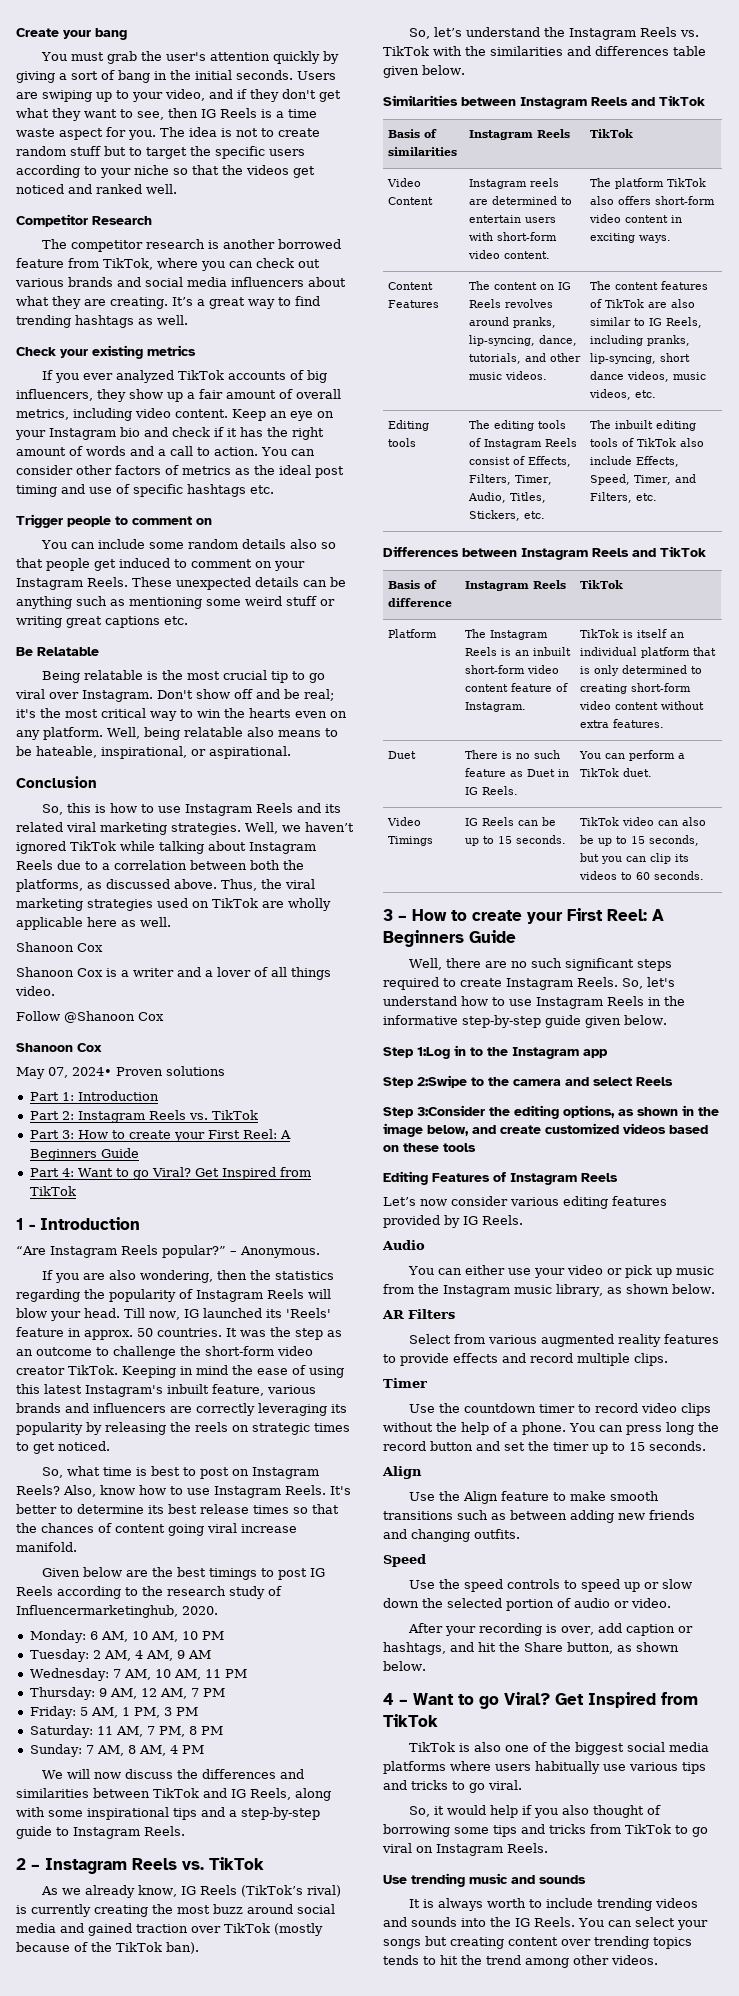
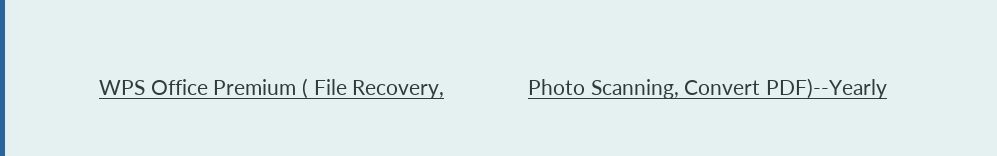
[16,28,127,40] [41,51,340,64] [16,70,336,83] [16,89,341,102] [16,108,317,121] [16,127,320,140] [16,146,305,159] [16,165,315,178] [16,184,177,194] [16,214,152,227] [42,239,342,252] [16,258,320,271] [15,277,346,287] [16,296,320,309] [16,315,188,328] [16,345,196,359] [42,370,328,383] [16,389,341,402] [16,408,334,421] [15,427,324,440] [16,446,315,456] [16,465,344,478] [16,484,274,497] [16,514,212,528] [41,539,337,549] [16,558,305,571] [16,577,346,590] [16,596,335,609] [16,616,188,628] [16,647,99,656] [42,670,326,683] [15,689,334,702] [16,708,347,721] [16,727,338,740] [16,746,291,759] [16,776,97,788] [42,803,342,816] [16,822,354,835] [16,841,316,854] [16,860,304,870] [16,879,315,892] [16,898,331,911] [16,917,171,930] [16,942,103,952] [16,967,331,980] [15,986,55,996] [16,1011,164,1023] [16,1043,102,1052] [16,1066,225,1079] [29,1091,159,1101] [29,1110,258,1123] [29,1129,291,1142] [29,1148,139,1161] [29,1167,311,1180] [29,1186,76,1196] [16,1217,140,1230] [16,1245,320,1258] [42,1270,335,1283] [16,1289,331,1302] [16,1308,331,1321] [16,1327,342,1340] [16,1346,313,1359] [16,1365,344,1378] [16,1384,316,1397] [16,1403,347,1416] [16,1422,350,1435] [16,1441,110,1454] [42,1466,320,1479] [16,1485,351,1498] [16,1504,339,1514] [16,1523,297,1536] [16,1542,77,1552] [42,1567,326,1580] [16,1586,282,1599] [16,1605,218,1618] [29,1630,224,1643] [29,1649,211,1662] [29,1668,247,1681] [29,1687,225,1700] [29,1706,198,1719] [29,1725,223,1738] [29,1744,204,1757] [42,1769,305,1779] [16,1788,331,1801] [16,1807,320,1820] [16,1826,185,1839] [16,1857,264,1874] [41,1885,342,1898] [16,1904,335,1917] [16,1923,323,1936] [16,1942,199,1954] [409,27,700,40] [383,46,706,56] [383,65,465,78] [383,95,705,109] [388,129,438,138] [388,147,458,156] [469,129,571,140] [590,129,634,138] [387,178,422,187] [388,197,434,205] [469,178,560,189] [469,196,573,205] [469,215,557,223] [469,232,558,241] [468,250,551,259] [590,178,707,189] [590,196,716,205] [589,214,683,223] [590,233,672,243] [388,282,434,290] [388,300,440,308] [469,281,572,290] [469,299,554,308] [469,317,557,328] [469,335,578,346] [469,353,582,364] [469,371,548,380] [590,281,709,290] [590,299,696,308] [590,317,703,328] [590,335,691,346] [590,353,691,364] [590,371,707,382] [589,389,657,400] [388,420,430,431] [388,438,417,447] [469,420,567,431] [469,438,578,449] [469,456,572,467] [469,474,553,485] [468,492,547,503] [469,510,546,521] [590,420,697,431] [590,438,705,447] [590,456,680,467] [590,474,697,485] [590,492,658,503] [383,546,706,560] [388,580,438,589] [388,598,453,607] [465,580,567,591] [580,580,624,589] [388,629,438,638] [465,629,549,640] [465,647,572,656] [465,665,560,674] [465,683,569,692] [465,702,527,712] [580,629,685,638] [580,647,717,658] [580,665,703,676] [580,683,692,694] [579,701,705,710] [580,719,665,728] [388,751,417,759] [465,750,561,759] [465,768,570,777] [465,786,519,795] [579,750,686,761] [580,768,653,777] [387,817,422,826] [388,836,434,846] [465,817,557,826] [465,835,567,846] [580,817,707,826] [580,835,700,846] [580,853,690,864] [579,871,705,880] [383,908,664,924] [383,930,516,947] [409,958,673,971] [383,977,675,990] [383,996,685,1009] [383,1015,667,1028] [383,1045,608,1059] [383,1075,673,1088] [383,1105,719,1119] [383,1123,708,1137] [383,1143,476,1152] [383,1171,618,1185] [383,1196,667,1209] [383,1215,523,1228] [382,1240,425,1250] [408,1265,715,1278] [383,1284,715,1297] [382,1309,455,1319] [409,1334,720,1347] [383,1353,668,1366] [383,1378,427,1388] [409,1403,712,1416] [383,1422,719,1435] [383,1441,706,1454] [382,1466,422,1479] [409,1491,660,1504] [383,1510,695,1523] [383,1529,520,1542] [383,1554,426,1567] [409,1579,693,1592] [383,1598,671,1611] [408,1623,694,1636] [383,1642,679,1655] [383,1661,426,1671] [383,1692,698,1709] [383,1714,438,1727] [409,1742,710,1755] [383,1761,706,1774] [383,1780,522,1793] [409,1805,662,1818] [383,1824,708,1837] [382,1843,548,1856] [383,1873,586,1887] [409,1898,699,1911] [383,1917,708,1930] [383,1936,692,1949] [383,1955,658,1968] Create your bang // You must grab the user's attention quickly by giving a sort of bang in the initial seconds. Users are swiping up to your video, and if they don't get what they want to see, then IG Reels is a time waste aspect for you. The idea is not to create random stuff but to target the specific users according to your niche so that the videos get noticed and ranked well. // Competitor Research // The competitor research is another borrowed feature from TikTok, where you can check out various brands and social media influencers about what they are creating. It’s a great way to find trending hashtags as well. // Check your existing metrics // If you ever analyzed TikTok accounts of big influencers, they show up a fair amount of overall metrics, including video content. Keep an eye on your Instagram bio and check if it has the right amount of words and a call to action. You can consider other factors of metrics as the ideal post timing and use of specific hashtags etc. // Trigger people to comment on // You can include some random details also so that people get induced to comment on your Instagram Reels. These unexpected details can be anything such as mentioning some weird stuff or writing great captions etc. // Be Relatable // Being relatable is the most crucial tip to go viral over Instagram. Don't show off and be real; it's the most critical way to win the hearts even on any platform. Well, being relatable also means to be hateable, inspirational, or aspirational. // Conclusion // So, this is how to use Instagram Reels and its related viral marketing strategies. Well, we haven’t ignored TikTok while talking about Instagram Reels due to a correlation between both the platforms, as discussed above. Thus, the viral marketing strategies used on TikTok are wholly applicable here as well. // Shanoon Cox // Shanoon Cox is a writer and a lover of all things video. // Follow @Shanoon Cox // Shanoon Cox // May 07, 2024• Proven solutions // Part 1: Introduction // Part 2: Instagram Reels vs. TikTok // Part 3: How to create your First Reel: A Beginners Guide // Part 4: Want to go Viral? Get Inspired from TikTok // 1 - Introduction // “Are Instagram Reels popular?” – Anonymous. // If you are also wondering, then the statistics regarding the popularity of Instagram Reels will blow your head. Till now, IG launched its 'Reels' feature in approx. 50 countries. It was the step as an outcome to challenge the short-form video creator TikTok. Keeping in mind the ease of using this latest Instagram's inbuilt feature, various brands and influencers are correctly leveraging its popularity by releasing the reels on strategic times to get noticed. // So, what time is best to post on Instagram Reels? Also, know how to use Instagram Reels. It's better to determine its best release times so that the chances of content going viral increase manifold. // Given below are the best timings to post IG Reels according to the research study of Influencermarketinghub, 2020. // Monday: 6 AM, 10 AM, 10 PM // Tuesday: 2 AM, 4 AM, 9 AM // Wednesday: 7 AM, 10 AM, 11 PM // Thursday: 9 AM, 12 AM, 7 PM // Friday: 5 AM, 1 PM, 3 PM // Saturday: 11 AM, 7 PM, 8 PM // Sunday: 7 AM, 8 AM, 4 PM // We will now discuss the differences and similarities between TikTok and IG Reels, along with some inspirational tips and a step-by-step guide to Instagram Reels. // 2 – Instagram Reels vs. TikTok // As we already know, IG Reels (TikTok’s rival) is currently creating the most buzz around social media and gained traction over TikTok (mostly because of the TikTok ban). // So, let’s understand the Instagram Reels vs. TikTok with the similarities and differences table given below. // Similarities between Instagram Reels and TikTok // Basis of similarities | Instagram Reels | TikTok // Video Content | Instagram reels are determined to entertain users with short-form video content. | The platform TikTok also offers short-form video content in exciting ways. // Content Features | The content on IG Reels revolves around pranks, lip-syncing, dance, tutorials, and other music videos. | The content features of TikTok are also similar to IG Reels, including pranks, lip-syncing, short dance videos, music videos, etc. // Editing tools | The editing tools of Instagram Reels consist of Effects, Filters, Timer, Audio, Titles, Stickers, etc. | The inbuilt editing tools of TikTok also include Effects, Speed, Timer, and Filters, etc. // Differences between Instagram Reels and TikTok // Basis of difference | Instagram Reels | TikTok // Platform | The Instagram Reels is an inbuilt short-form video content feature of Instagram. | TikTok is itself an individual platform that is only determined to creating short-form video content without extra features. // Duet | There is no such feature as Duet in IG Reels. | You can perform a TikTok duet. // Video Timings | IG Reels can be up to 15 seconds. | TikTok video can also be up to 15 seconds, but you can clip its videos to 60 seconds. // 3 – How to create your First Reel: A Beginners Guide // Well, there are no such significant steps required to create Instagram Reels. So, let's understand how to use Instagram Reels in the informative step-by-step guide given below. // Step 1:Log in to the Instagram app // Step 2:Swipe to the camera and select Reels // Step 3:Consider the editing options, as shown in the image below, and create customized videos based on these tools // Editing Features of Instagram Reels // Let’s now consider various editing features provided by IG Reels. // Audio // You can either use your video or pick up music from the Instagram music library, as shown below. // AR Filters // Select from various augmented reality features to provide effects and record multiple clips. // Timer // Use the countdown timer to record video clips without the help of a phone. You can press long the record button and set the timer up to 15 seconds. // Align // Use the Align feature to make smooth transitions such as between adding new friends and changing outfits. // Speed // Use the speed controls to speed up or slow down the selected portion of audio or video. // After your recording is over, add caption or hashtags, and hit the Share button, as shown below. // 4 – Want to go Viral? Get Inspired from TikTok // TikTok is also one of the biggest social media platforms where users habitually use various tips and tricks to go viral. // So, it would help if you also thought of borrowing some tips and tricks from TikTok to go viral on Instagram Reels. // Use trending music and sounds // It is always worth to include trending videos and sounds into the IG Reels. You can select your songs but creating content over trending topics tends to hit the trend among other videos. -> [99,78,888,99] WPS Office Premium ( File Recovery, Photo Scanning, Convert PDF)--Yearly

